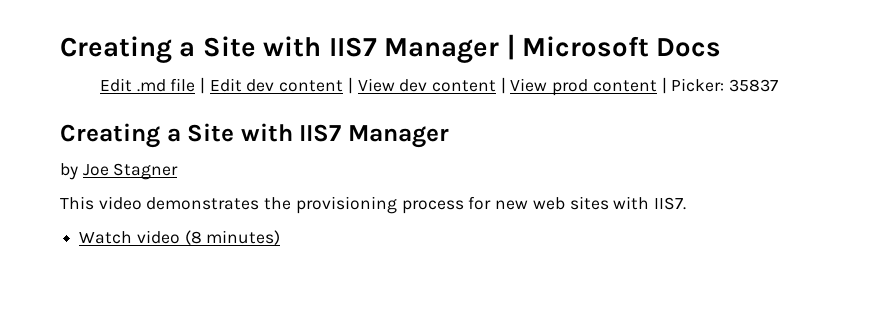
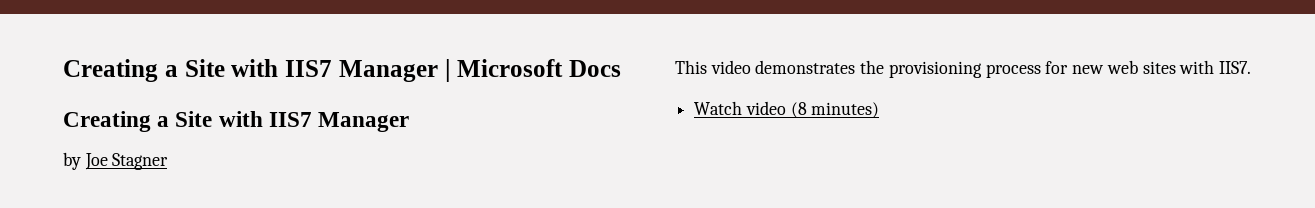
[99,77,779,96] // Edit .md file | Edit dev content | View dev content | View prod content | Picker: 35837 -> (621, 68) none

